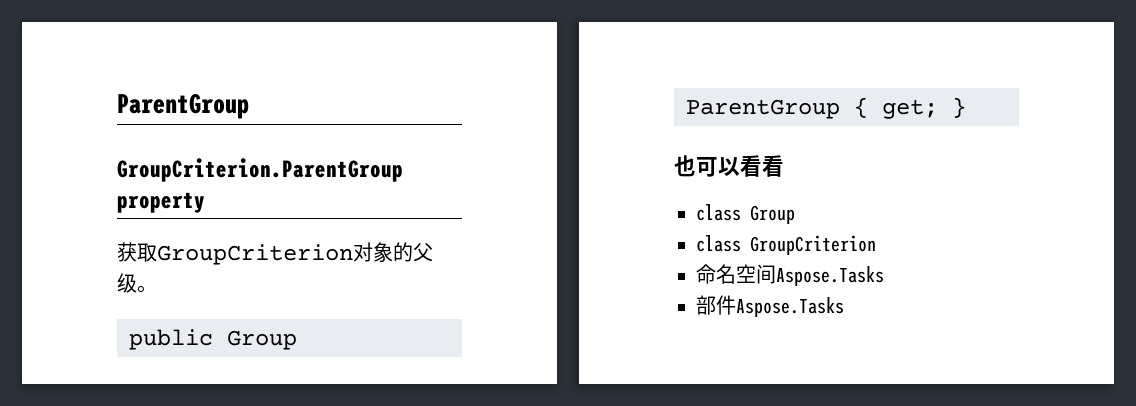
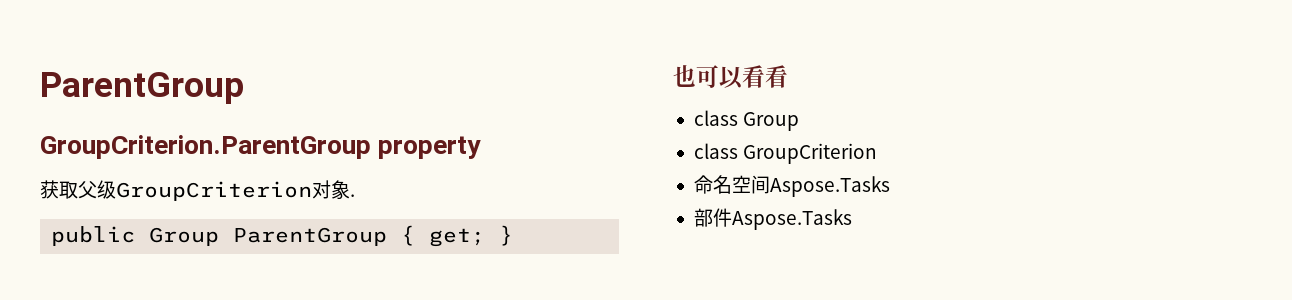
(157, 252) none -> [78,180,116,199] 父级
[393,242,433,262] [117,273,157,293] 的父级。 -> [350,194,355,197] .

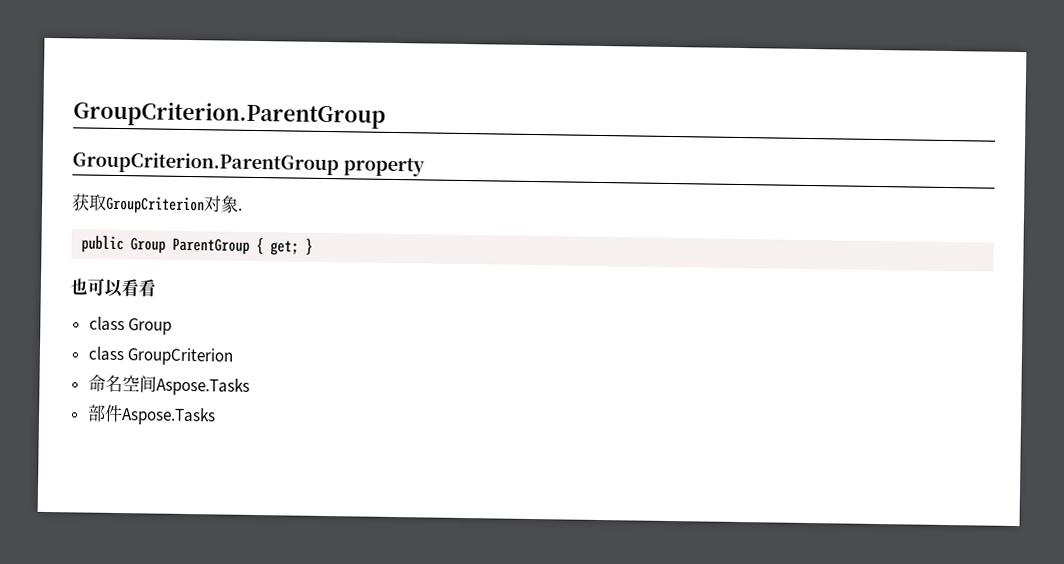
[40,72,244,104] ParentGroup -> [73,100,386,129] GroupCriterion.ParentGroup
[78,180,116,199] 父级 -> (107, 202) none

